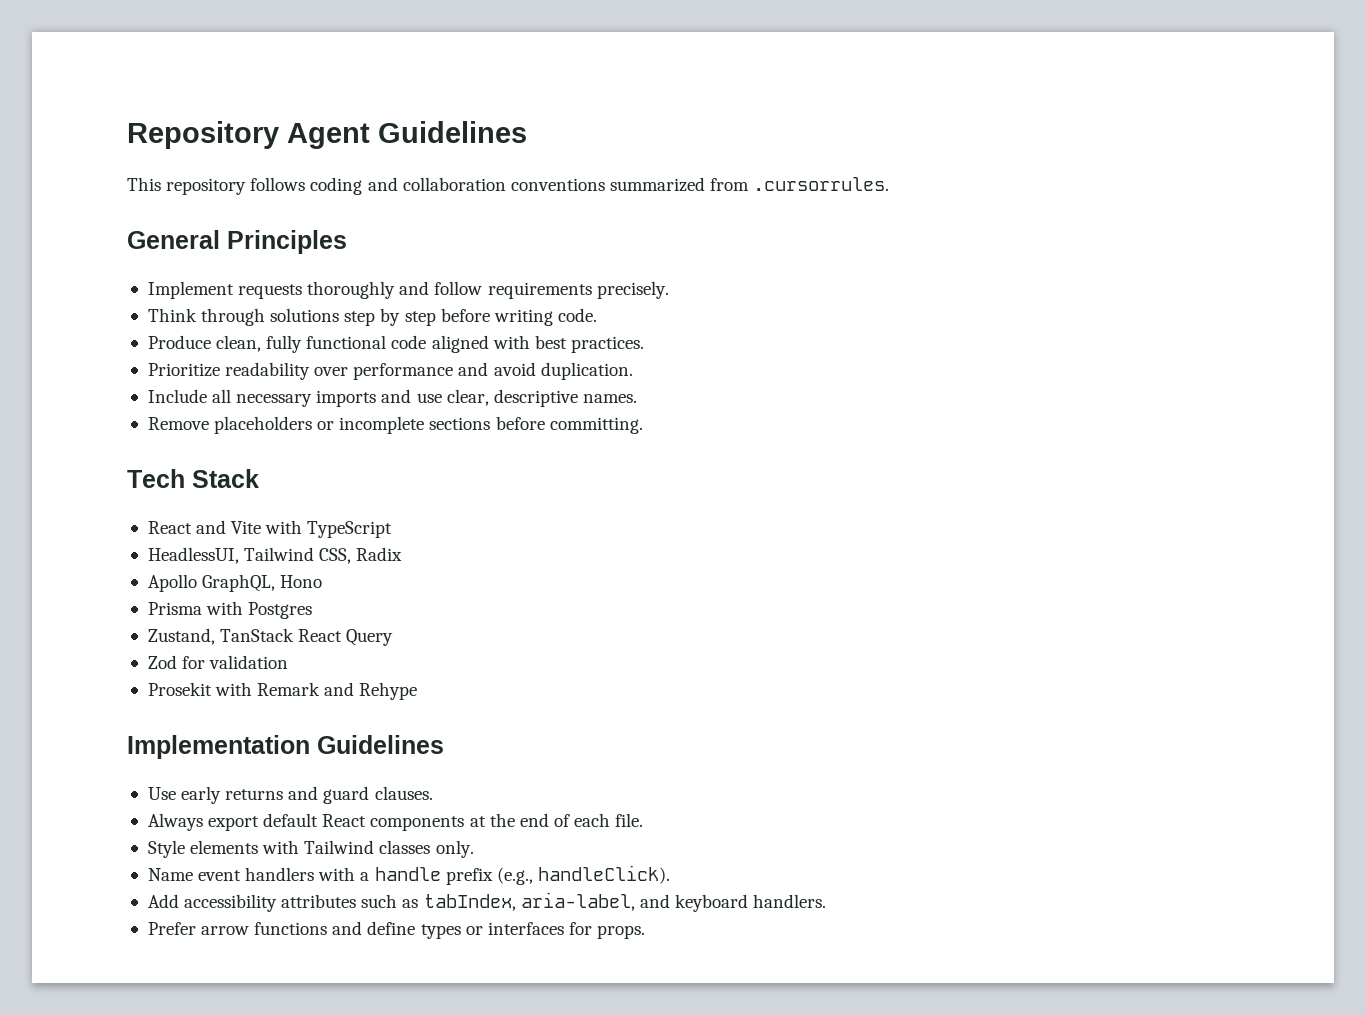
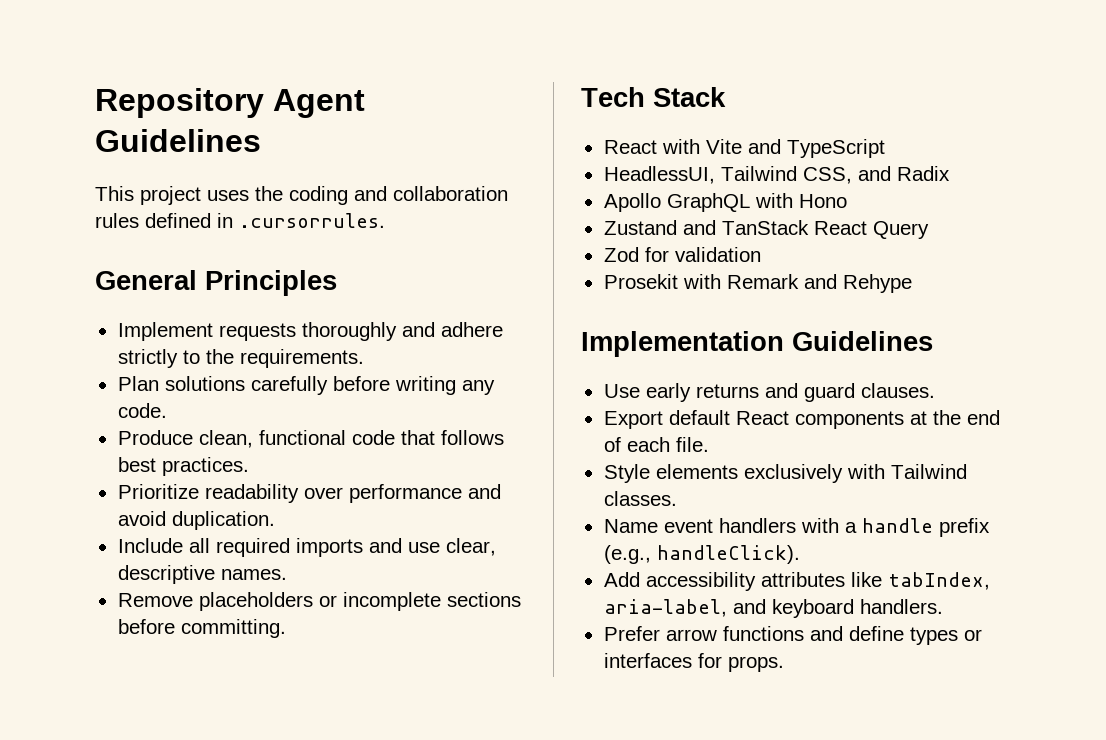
[166,177,750,195] repository follows coding and collaboration conventions summarized from -> [140,186,508,205] [95,213,233,228] project uses the coding and collaboration rules defined in
[434,281,669,299] [147,308,436,326] follow requirements precisely. // Think through solutions step by step -> [440,322,503,337] [117,349,364,368] [117,376,328,395] adhere strictly to the requirements. // Plan solutions carefully
(553, 317) none -> [461,380,495,395] any
[266,335,303,353] fully -> (253, 439) none
[431,335,530,353] aligned with -> [400,430,504,445] that follows
[236,394,313,407] necessary -> [215,538,290,557] required
[196,520,303,534] and Vite with -> [661,139,781,154] with Vite and
(352, 556) none -> [857,166,891,181] and
[202,574,276,592] GraphQL, -> [666,193,793,212] GraphQL with
[147,601,313,619] [147,628,215,645] Prisma with Postgres // Zustand, -> [603,220,716,235] Zustand and
[147,813,260,831] Always export -> [603,411,663,429] Export
(259, 847) none -> [743,464,843,483] exclusively
[379,840,474,858] classes only. -> [603,491,677,506] classes.
[361,894,419,908] such as -> [850,572,882,587] like

